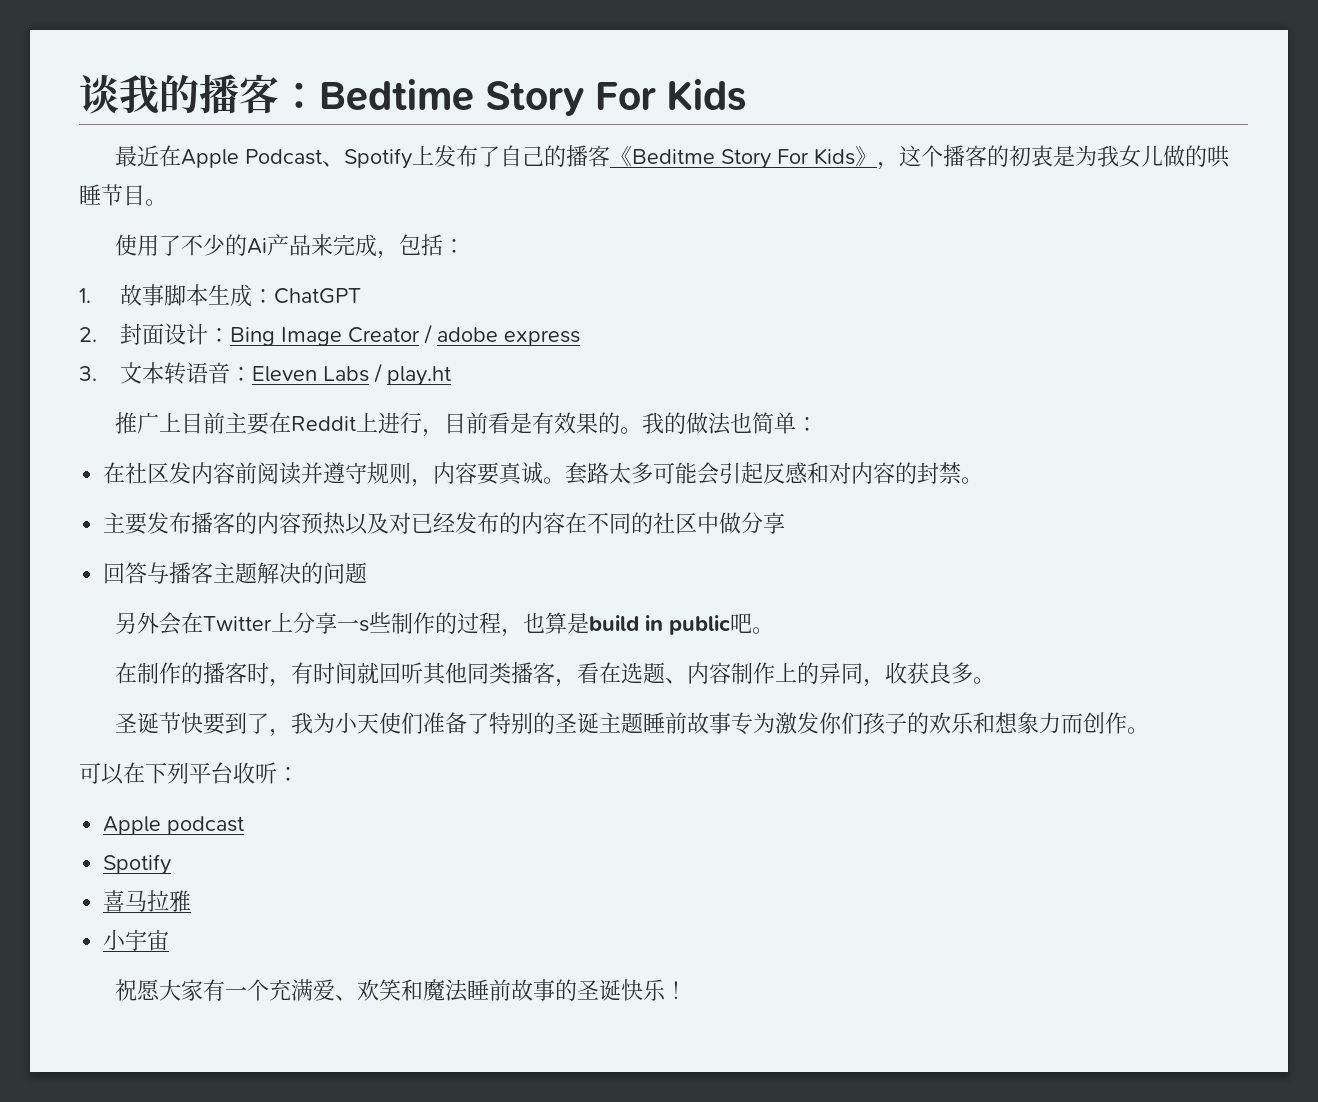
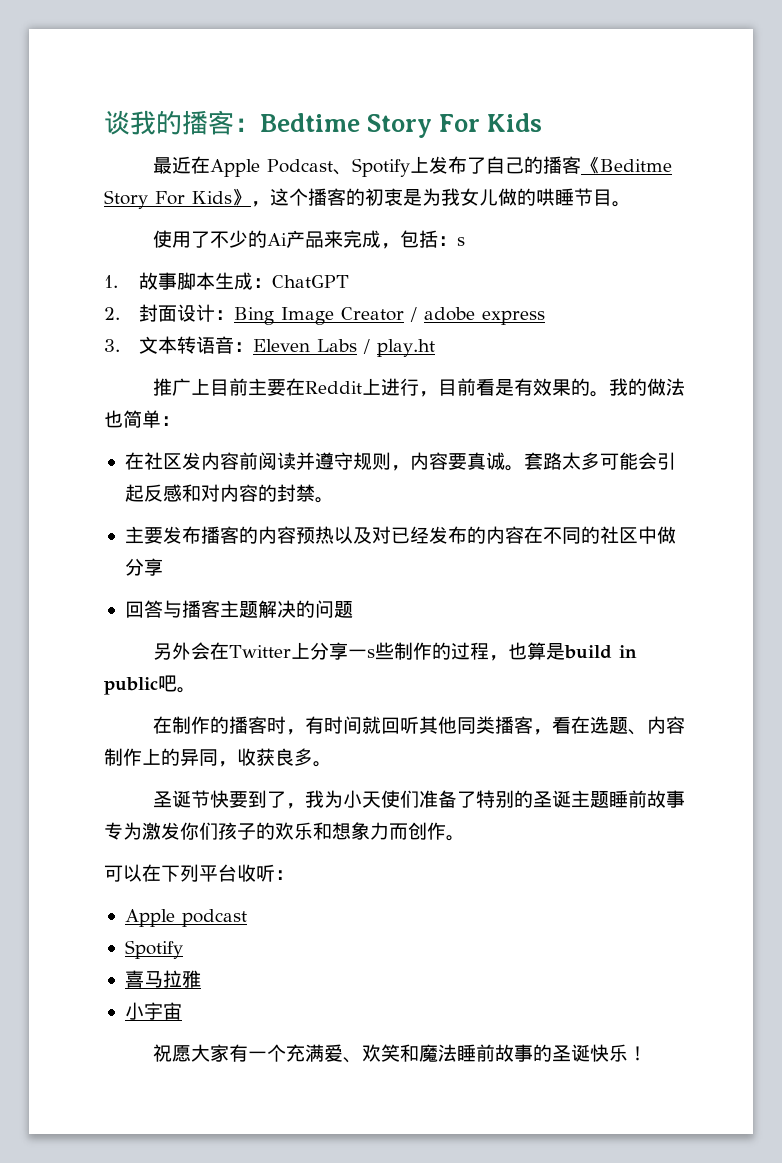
(466, 246) none -> [457,237,466,246] s

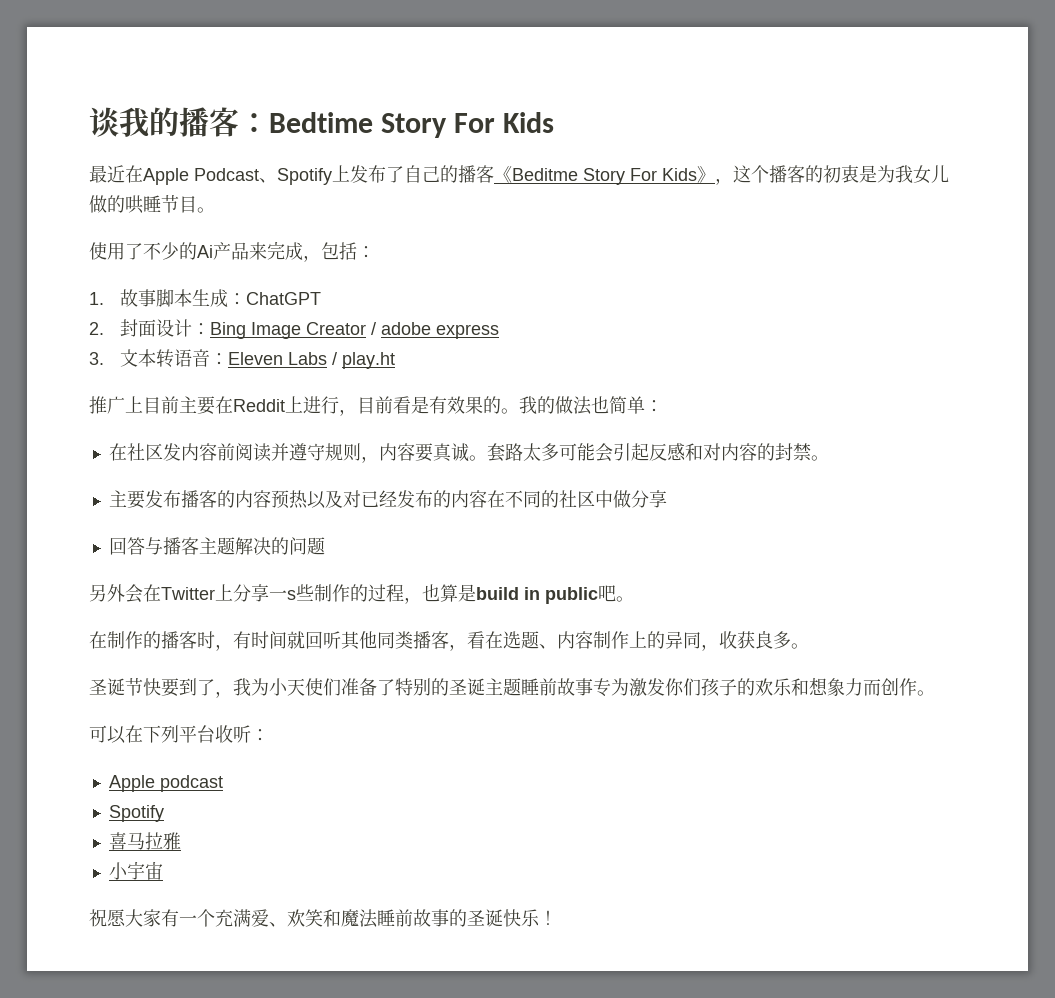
[457,237,466,246] s -> (375, 252) none

